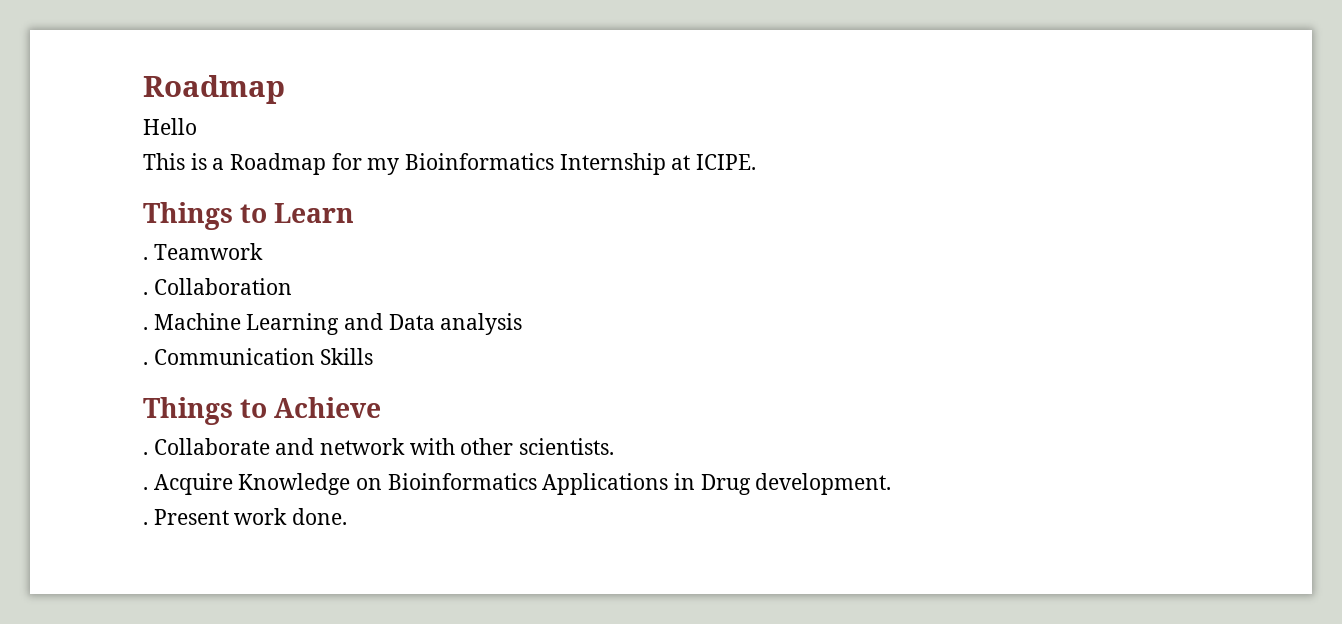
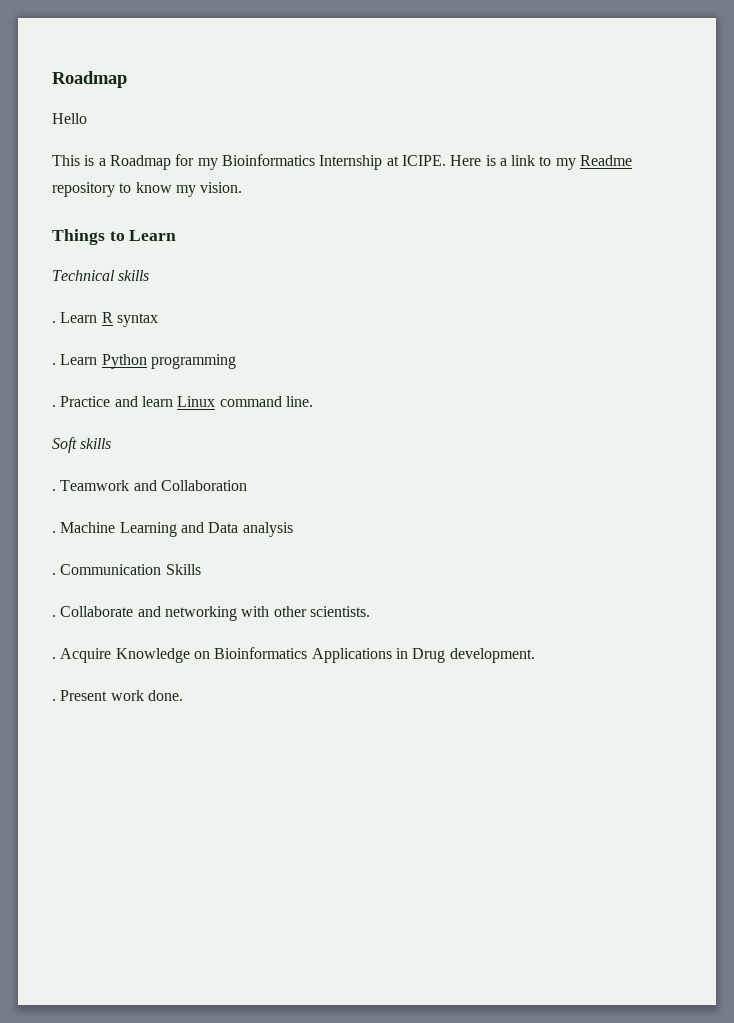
[143,202,355,230] // Things to Learn -> [450,155,633,170] [52,182,243,197] [52,229,177,245] [52,270,150,281] [52,312,158,327] [52,354,236,369] [52,396,313,407] [52,437,112,453] Here is a link to my Readme repository to know my vision. // Things to Learn // Technical skills // . Learn R syntax // . Learn Python programming // . Practice and learn Linux command line. // Soft skills
[143,292,148,295] // . -> [133,480,157,491] and
[143,397,382,425] // Things to Achieve -> (201, 569) none
[320,438,406,455] network -> [164,606,237,621] networking

